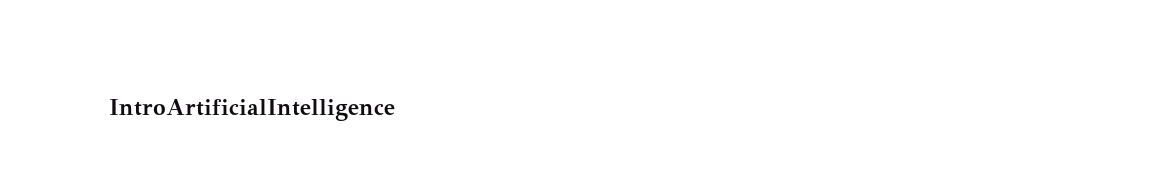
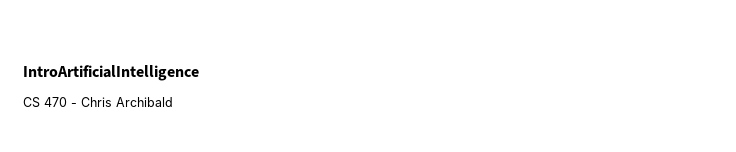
(395, 110) none -> [23,97,173,108] // CS 470 - Chris Archibald

